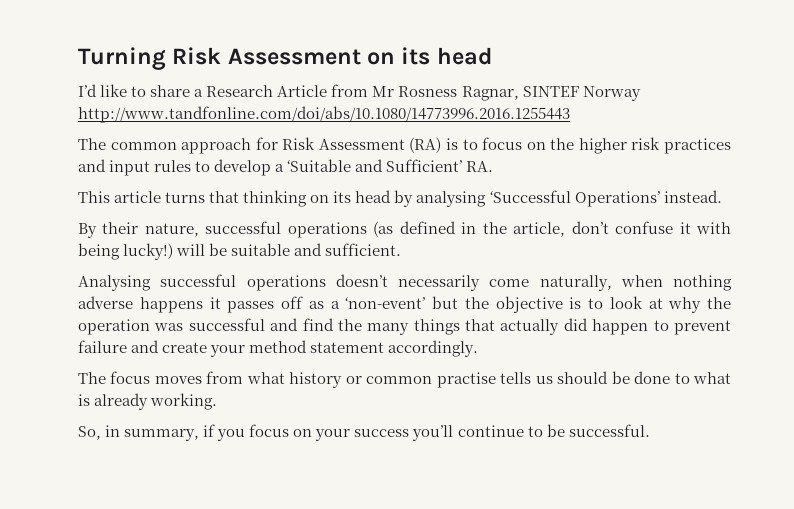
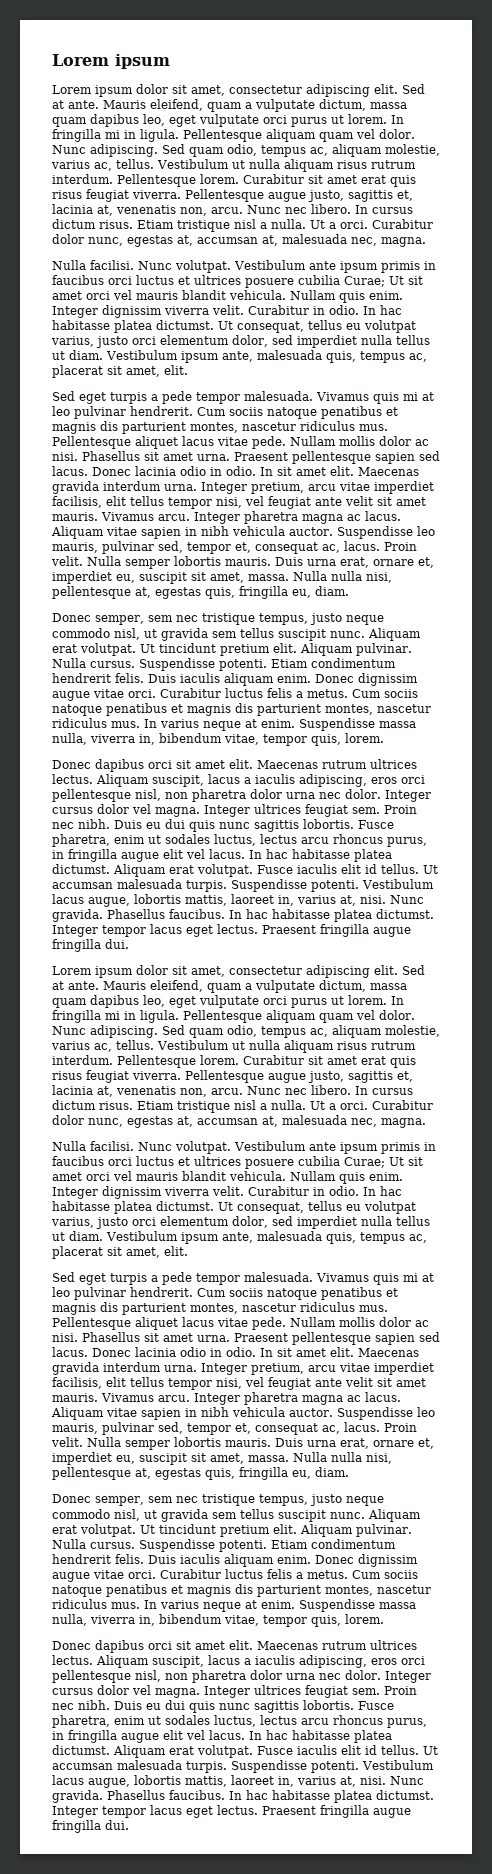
[78,47,492,70] [78,84,641,101] [78,106,570,123] [78,137,731,154] [78,159,494,176] [78,190,722,207] [78,221,731,238] [78,243,402,260] [78,274,732,291] [78,296,731,313] [78,318,731,335] [78,340,479,357] [78,371,731,388] [78,393,218,410] [78,424,650,441] Turning Risk Assessment on its head // I’d like to share a Research Article from Mr Rosness Ragnar, SINTEF Norway http://www.tandfonline.com/doi/abs/10.1080/14773996.2016.1255443 // The common approach for Risk Assessment (RA) is to focus on the higher risk practices and input rules to develop a ‘Suitable and Sufficient’ RA. // This article turns that thinking on its head by analysing ‘Successful Operations’ instead. // By their nature, successful operations (as defined in the article, don’t confuse it with being lucky!) will be suitable and sufficient. // Analysing successful operations doesn’t necessarily come naturally, when nothing adverse happens it passes off as a ‘non-event’ but the objective is to look at why the operation was successful and find the many things that actually did happen to prevent failure and create your method statement accordingly. // The focus moves from what history or common practise tells us should be done to what is already working. // So, in summary, if you focus on your success you’ll continue to be successful. -> [52,54,170,69] [52,84,425,97] [52,99,407,112] [52,114,404,127] [52,129,415,142] [52,144,440,157] [51,159,416,172] [52,174,416,187] [52,189,413,202] [52,204,413,216] [52,219,433,232] [52,234,426,247] [52,260,436,273] [52,275,423,288] [52,290,403,303] [52,305,402,318] [52,320,416,333] [51,335,430,348] [52,350,427,363] [52,365,188,378] [52,391,434,404] [52,406,398,419] [52,421,388,434] [52,436,429,449] [52,451,440,464] [52,466,419,476] [52,481,434,494] [52,496,426,509] [52,511,401,524] [51,526,435,539] [52,541,417,554] [51,556,434,569] [52,571,392,584] [52,586,349,599] [52,613,384,625] [52,628,421,641] [52,643,412,656] [52,658,396,671] [52,673,418,686] [52,688,418,701] [52,703,431,716] [52,718,416,731] [52,733,384,746] [52,759,417,772] [52,774,425,787] [52,789,431,802] [52,804,417,817] [52,819,394,832] [52,834,427,847] [52,849,392,862] [52,864,438,877] [52,879,434,892] [52,894,424,907] [52,909,434,922] [52,924,411,937] [52,939,129,952] [52,965,425,978] [52,980,407,993] [52,995,404,1008] [52,1010,415,1023] [52,1025,440,1038] [51,1040,416,1053] [52,1055,416,1068] [52,1070,413,1083] [52,1085,413,1097] [52,1100,433,1113] [52,1115,426,1128] [52,1141,436,1154] [52,1156,423,1169] [52,1171,403,1184] [52,1186,402,1199] [52,1201,416,1214] [51,1216,430,1229] [52,1231,427,1244] [52,1246,188,1259] [52,1272,434,1285] [52,1287,398,1300] [52,1302,388,1315] [52,1317,429,1330] [52,1332,440,1345] [52,1347,419,1357] [52,1362,434,1375] [52,1377,426,1390] [52,1392,401,1405] [51,1407,435,1420] [52,1422,417,1435] [51,1437,434,1450] [52,1452,392,1465] [52,1467,349,1480] [52,1494,384,1506] [52,1509,421,1522] [52,1524,412,1537] [52,1539,396,1552] [52,1554,418,1567] [52,1569,418,1582] [52,1584,431,1597] [52,1599,416,1612] [52,1614,384,1627] [52,1640,417,1653] [52,1655,425,1668] [52,1670,431,1683] [52,1685,417,1698] [52,1700,394,1713] [52,1715,427,1728] [52,1730,392,1743] [52,1745,438,1758] [52,1760,434,1773] [52,1775,424,1788] [52,1790,434,1803] [52,1805,411,1818] [52,1820,129,1833] Lorem ipsum // Lorem ipsum dolor sit amet, consectetur adipiscing elit. Sed at ante. Mauris eleifend, quam a vulputate dictum, massa quam dapibus leo, eget vulputate orci purus ut lorem. In fringilla mi in ligula. Pellentesque aliquam quam vel dolor. Nunc adipiscing. Sed quam odio, tempus ac, aliquam molestie, varius ac, tellus. Vestibulum ut nulla aliquam risus rutrum interdum. Pellentesque lorem. Curabitur sit amet erat quis risus feugiat viverra. Pellentesque augue justo, sagittis et, lacinia at, venenatis non, arcu. Nunc nec libero. In cursus dictum risus. Etiam tristique nisl a nulla. Ut a orci. Curabitur dolor nunc, egestas at, accumsan at, malesuada nec, magna. // Nulla facilisi. Nunc volutpat. Vestibulum ante ipsum primis in faucibus orci luctus et ultrices posuere cubilia Curae; Ut sit amet orci vel mauris blandit vehicula. Nullam quis enim. Integer dignissim viverra velit. Curabitur in odio. In hac habitasse platea dictumst. Ut consequat, tellus eu volutpat varius, justo orci elementum dolor, sed imperdiet nulla tellus ut diam. Vestibulum ipsum ante, malesuada quis, tempus ac, placerat sit amet, elit. // Sed eget turpis a pede tempor malesuada. Vivamus quis mi at leo pulvinar hendrerit. Cum sociis natoque penatibus et magnis dis parturient montes, nascetur ridiculus mus. Pellentesque aliquet lacus vitae pede. Nullam mollis dolor ac nisi. Phasellus sit amet urna. Praesent pellentesque sapien sed lacus. Donec lacinia odio in odio. In sit amet elit. Maecenas gravida interdum urna. Integer pretium, arcu vitae imperdiet facilisis, elit tellus tempor nisi, vel feugiat ante velit sit amet mauris. Vivamus arcu. Integer pharetra magna ac lacus. Aliquam vitae sapien in nibh vehicula auctor. Suspendisse leo mauris, pulvinar sed, tempor et, consequat ac, lacus. Proin velit. Nulla semper lobortis mauris. Duis urna erat, ornare et, imperdiet eu, suscipit sit amet, massa. Nulla nulla nisi, pellentesque at, egestas quis, fringilla eu, diam. // Donec semper, sem nec tristique tempus, justo neque commodo nisl, ut gravida sem tellus suscipit nunc. Aliquam erat volutpat. Ut tincidunt pretium elit. Aliquam pulvinar. Nulla cursus. Suspendisse potenti. Etiam condimentum hendrerit felis. Duis iaculis aliquam enim. Donec dignissim augue vitae orci. Curabitur luctus felis a metus. Cum sociis natoque penatibus et magnis dis parturient montes, nascetur ridiculus mus. In varius neque at enim. Suspendisse massa nulla, viverra in, bibendum vitae, tempor quis, lorem. // Donec dapibus orci sit amet elit. Maecenas rutrum ultrices lectus. Aliquam suscipit, lacus a iaculis adipiscing, eros orci pellentesque nisl, non pharetra dolor urna nec dolor. Integer cursus dolor vel magna. Integer ultrices feugiat sem. Proin nec nibh. Duis eu dui quis nunc sagittis lobortis. Fusce pharetra, enim ut sodales luctus, lectus arcu rhoncus purus, in fringilla augue elit vel lacus. In hac habitasse platea dictumst. Aliquam erat volutpat. Fusce iaculis elit id tellus. Ut accumsan malesuada turpis. Suspendisse potenti. Vestibulum lacus augue, lobortis mattis, laoreet in, varius at, nisi. Nunc gravida. Phasellus faucibus. In hac habitasse platea dictumst. Integer tempor lacus eget lectus. Praesent fringilla augue fringilla dui. // Lorem ipsum dolor sit amet, consectetur adipiscing elit. Sed at ante. Mauris eleifend, quam a vulputate dictum, massa quam dapibus leo, eget vulputate orci purus ut lorem. In fringilla mi in ligula. Pellentesque aliquam quam vel dolor. Nunc adipiscing. Sed quam odio, tempus ac, aliquam molestie, varius ac, tellus. Vestibulum ut nulla aliquam risus rutrum interdum. Pellentesque lorem. Curabitur sit amet erat quis risus feugiat viverra. Pellentesque augue justo, sagittis et, lacinia at, venenatis non, arcu. Nunc nec libero. In cursus dictum risus. Etiam tristique nisl a nulla. Ut a orci. Curabitur dolor nunc, egestas at, accumsan at, malesuada nec, magna. // Nulla facilisi. Nunc volutpat. Vestibulum ante ipsum primis in faucibus orci luctus et ultrices posuere cubilia Curae; Ut sit amet orci vel mauris blandit vehicula. Nullam quis enim. Integer dignissim viverra velit. Curabitur in odio. In hac habitasse platea dictumst. Ut consequat, tellus eu volutpat varius, justo orci elementum dolor, sed imperdiet nulla tellus ut diam. Vestibulum ipsum ante, malesuada quis, tempus ac, placerat sit amet, elit. // Sed eget turpis a pede tempor malesuada. Vivamus quis mi at leo pulvinar hendrerit. Cum sociis natoque penatibus et magnis dis parturient montes, nascetur ridiculus mus. Pellentesque aliquet lacus vitae pede. Nullam mollis dolor ac nisi. Phasellus sit amet urna. Praesent pellentesque sapien sed lacus. Donec lacinia odio in odio. In sit amet elit. Maecenas gravida interdum urna. Integer pretium, arcu vitae imperdiet facilisis, elit tellus tempor nisi, vel feugiat ante velit sit amet mauris. Vivamus arcu. Integer pharetra magna ac lacus. Aliquam vitae sapien in nibh vehicula auctor. Suspendisse leo mauris, pulvinar sed, tempor et, consequat ac, lacus. Proin velit. Nulla semper lobortis mauris. Duis urna erat, ornare et, imperdiet eu, suscipit sit amet, massa. Nulla nulla nisi, pellentesque at, egestas quis, fringilla eu, diam. // Donec semper, sem nec tristique tempus, justo neque commodo nisl, ut gravida sem tellus suscipit nunc. Aliquam erat volutpat. Ut tincidunt pretium elit. Aliquam pulvinar. Nulla cursus. Suspendisse potenti. Etiam condimentum hendrerit felis. Duis iaculis aliquam enim. Donec dignissim augue vitae orci. Curabitur luctus felis a metus. Cum sociis natoque penatibus et magnis dis parturient montes, nascetur ridiculus mus. In varius neque at enim. Suspendisse massa nulla, viverra in, bibendum vitae, tempor quis, lorem. // Donec dapibus orci sit amet elit. Maecenas rutrum ultrices lectus. Aliquam suscipit, lacus a iaculis adipiscing, eros orci pellentesque nisl, non pharetra dolor urna nec dolor. Integer cursus dolor vel magna. Integer ultrices feugiat sem. Proin nec nibh. Duis eu dui quis nunc sagittis lobortis. Fusce pharetra, enim ut sodales luctus, lectus arcu rhoncus purus, in fringilla augue elit vel lacus. In hac habitasse platea dictumst. Aliquam erat volutpat. Fusce iaculis elit id tellus. Ut accumsan malesuada turpis. Suspendisse potenti. Vestibulum lacus augue, lobortis mattis, laoreet in, varius at, nisi. Nunc gravida. Phasellus faucibus. In hac habitasse platea dictumst. Integer tempor lacus eget lectus. Praesent fringilla augue fringilla dui.

